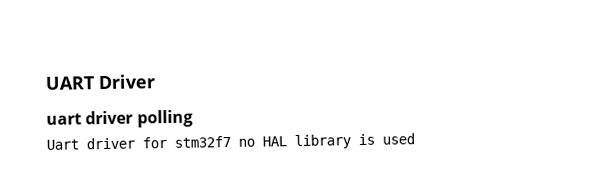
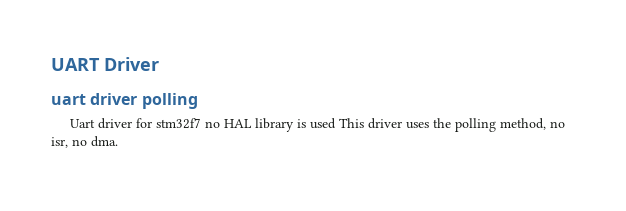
(415, 139) none -> [339,118,566,132] [51,136,118,148] This driver uses the polling method, no isr, no dma.

